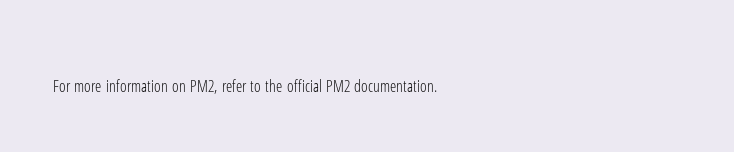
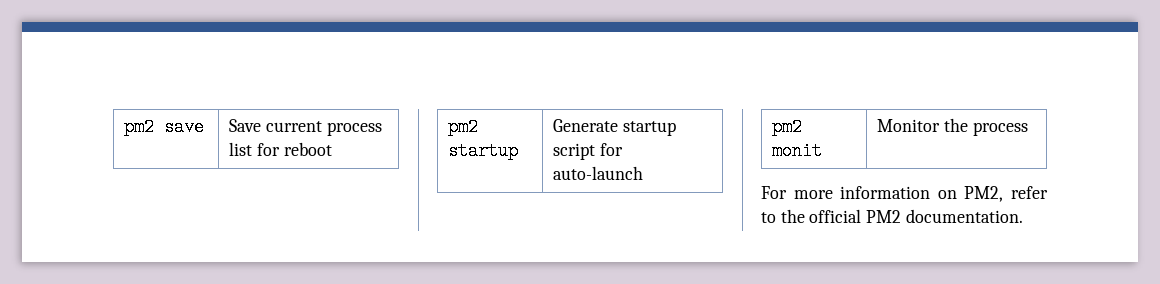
(53, 86) none -> [124,118,205,136] [229,119,382,136] [229,142,332,156] [448,118,479,136] [448,142,519,160] [553,119,677,136] [553,143,624,160] [553,166,644,180] [772,118,803,136] [772,142,823,160] [877,118,1028,136] pm2 save | Save current process list for reboot // pm2 startup | Generate startup script for auto-launch // pm2 monit | Monitor the process //

